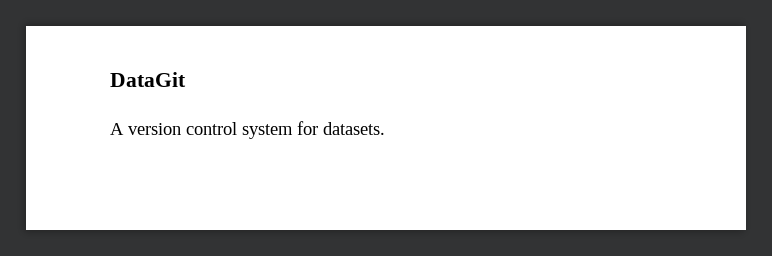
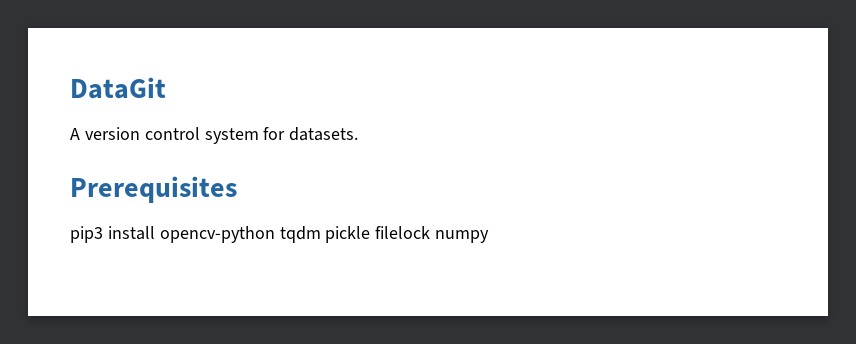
(385, 128) none -> [70,176,237,203] [70,226,490,243] // Prerequisites // pip3 install opencv-python tqdm pickle filelock numpy

